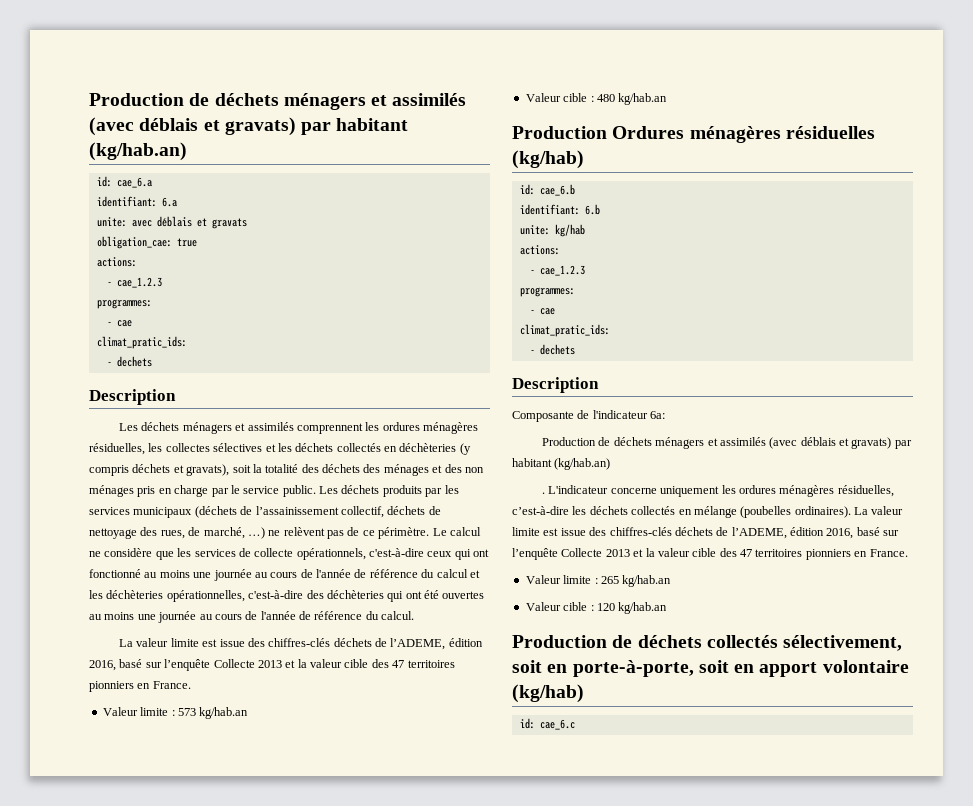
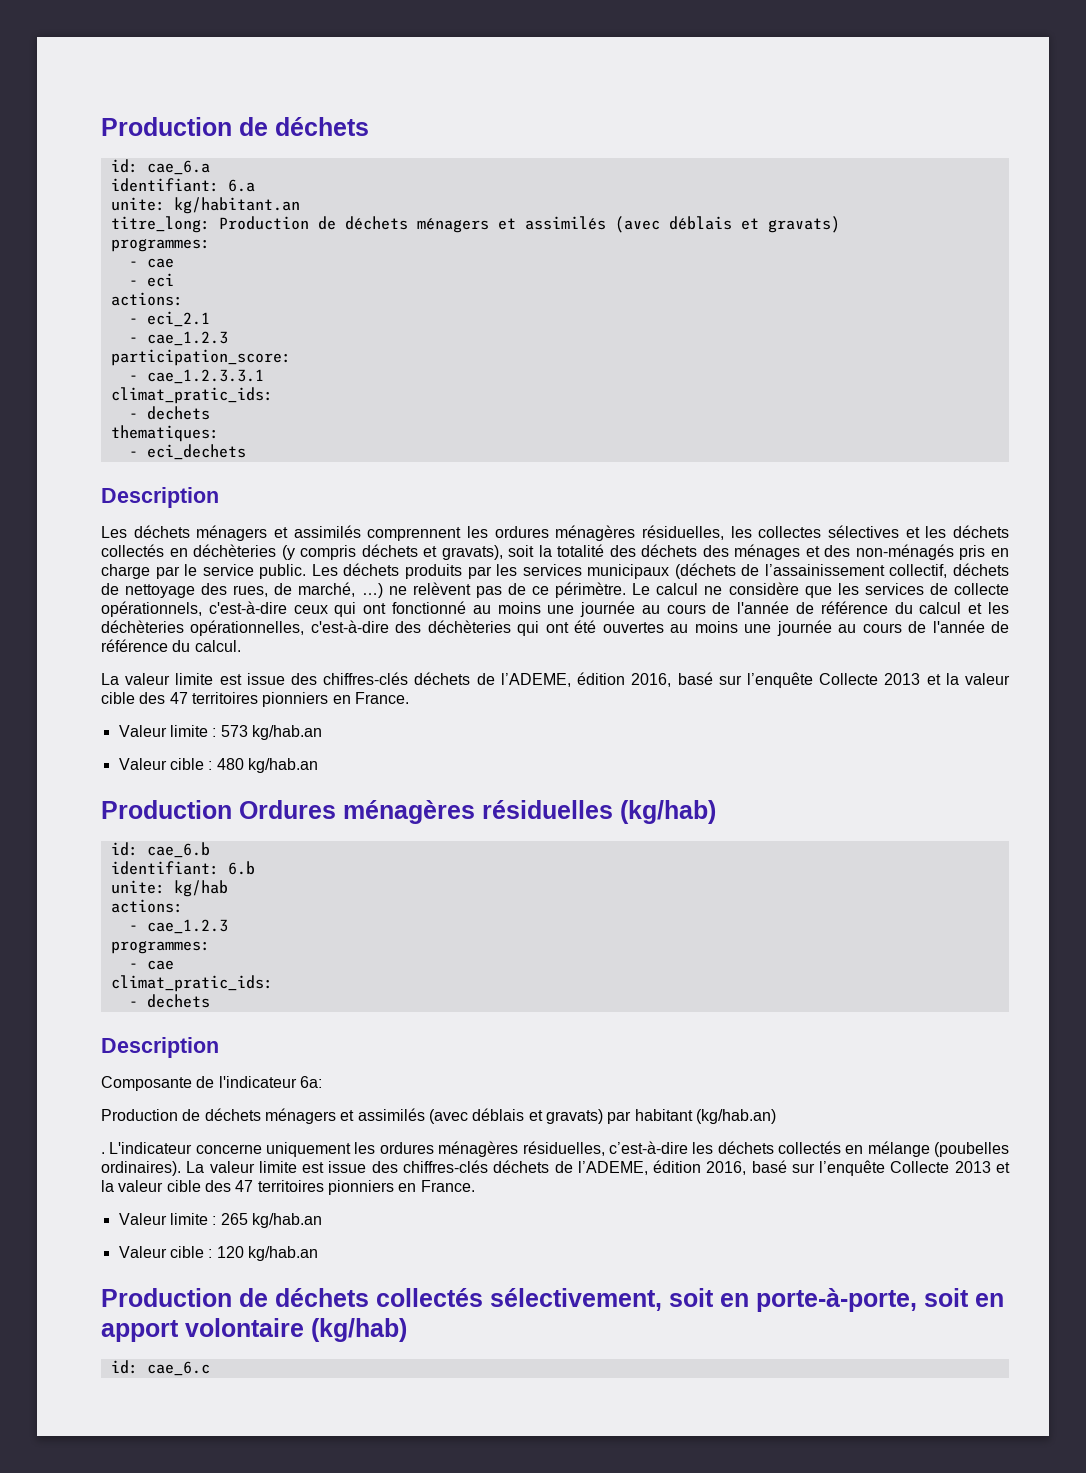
[89,93,467,110] [89,117,409,136] [89,142,187,161] [96,176,152,188] [96,196,177,207] [96,216,247,229] [96,236,197,249] [96,257,137,267] [106,277,162,288] [96,299,152,309] [106,320,132,327] [96,336,187,349] [106,356,152,367] Production de déchets ménagers et assimilés (avec déblais et gravats) par habitant (kg/hab.an) // id: cae_6.a // identifiant: 6.a // unite: avec déblais et gravats // obligation_cae: true // actions: // - cae_1.2.3 // programmes: // - cae // climat_pratic_ids: // - dechets -> [101,117,369,136] [110,159,210,175] [110,178,255,192] [110,197,300,214] [110,216,840,233] [110,238,210,252] [128,258,174,268] [128,273,174,287] [110,292,183,306] [128,311,210,327] [128,331,228,346] [110,349,291,366] [128,369,264,384] [110,387,273,404] [128,406,210,420] [110,425,219,442] [128,444,246,460] Production de déchets // id: cae_6.a // identifiant: 6.a // unite: kg/habitant.an // titre_long: Production de déchets ménagers et assimilés (avec déblais et gravats) // programmes: // - cae // - eci // actions: // - eci_2.1 // - cae_1.2.3 // participation_score: // - cae_1.2.3.3.1 // climat_pratic_ids: // - dechets // thematiques: // - eci_dechets
[464,467,484,473] [89,485,134,497] non ménages -> [855,544,954,560] non-ménagés

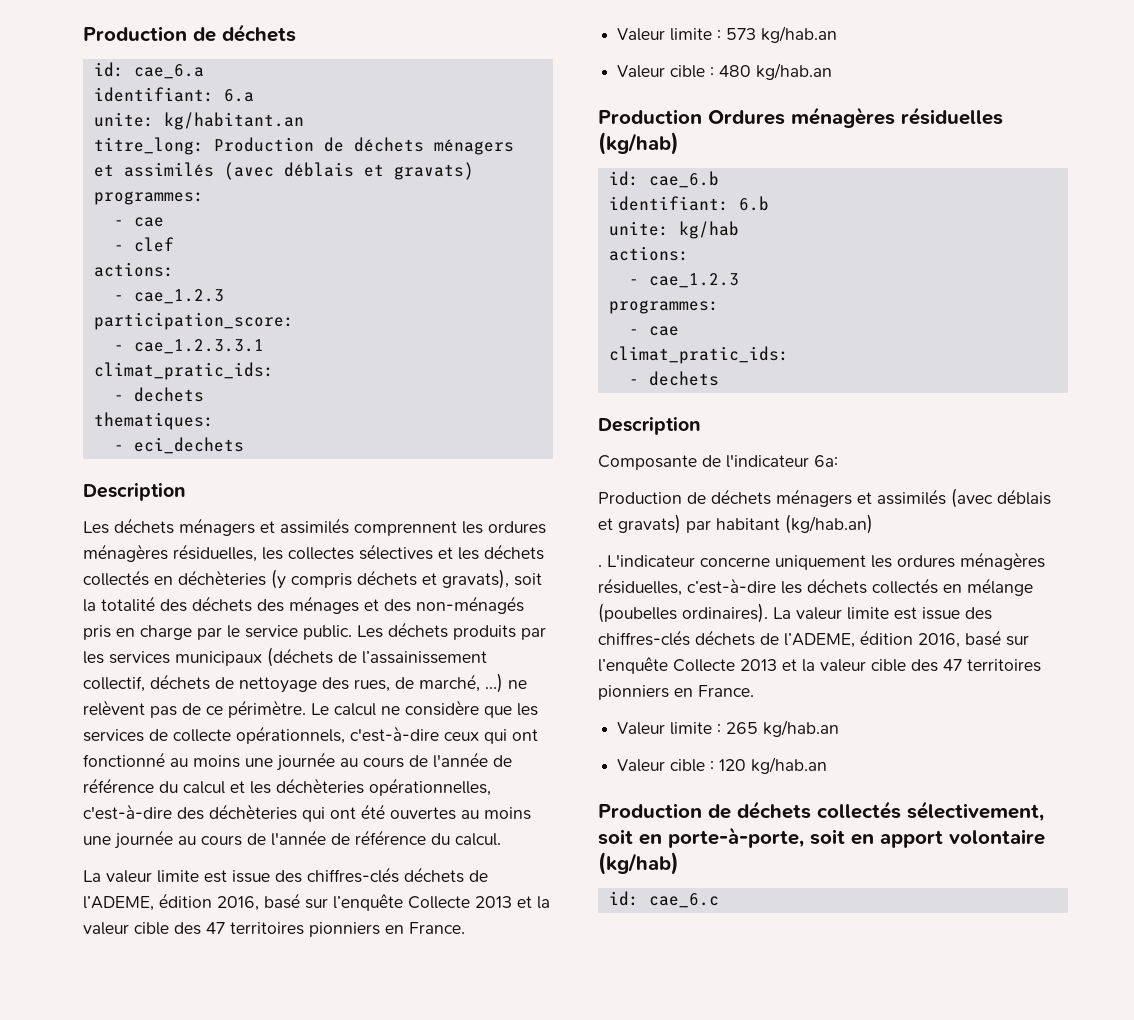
[146,273,174,287] [110,292,183,306] [128,311,210,327] eci // actions: // - eci_2.1 -> [133,237,174,252] [93,262,174,277] clef // actions:

